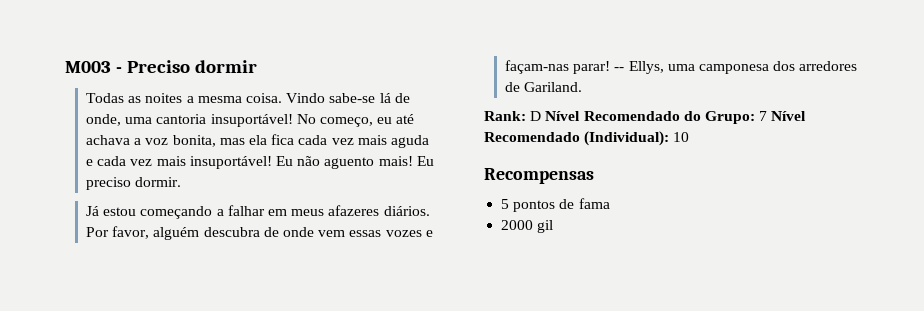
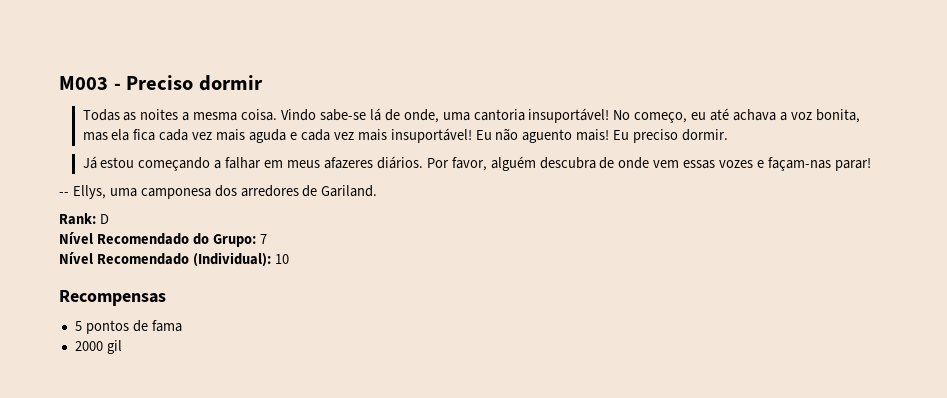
(611, 67) none -> (871, 164) //
(542, 116) none -> (109, 219) //
(768, 116) none -> (267, 239) //

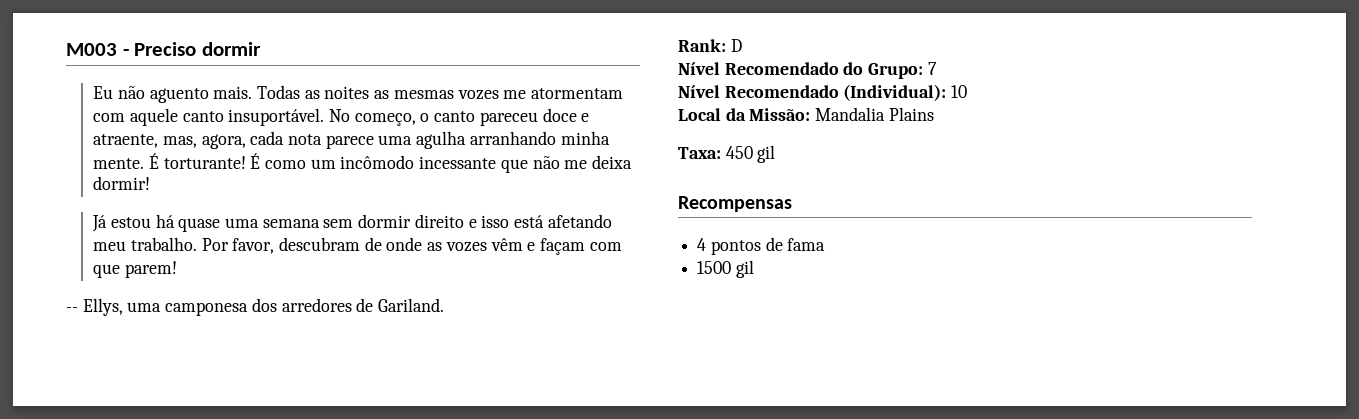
[82,108,860,123] [82,128,729,143] [82,156,871,171] Todas as noites a mesma coisa. Vindo sabe-se lá de onde, uma cantoria insuportável! No começo, eu até achava a voz bonita, mas ela fica cada vez mais aguda e cada vez mais insuportável! Eu não aguento mais! Eu preciso dormir. // Já estou começando a falhar em meus afazeres diários. Por favor, alguém descubra de onde vem essas vozes e façam-nas parar! -> [93,85,624,103] [93,108,590,126] [93,131,610,149] [93,153,633,173] [93,176,151,190] [92,214,612,232] [93,237,622,255] [93,261,177,278] Eu não aguento mais. Todas as noites as mesmas vozes me atormentam com aquele canto insuportável. No começo, o canto pareceu doce e atraente, mas, agora, cada nota parece uma agulha arranhando minha mente. É torturante! É como um incômodo incessante que não me deixa dormir! // Já estou há quase uma semana sem dormir direito e isso está afetando meu trabalho. Por favor, descubram de onde as vozes vêm e façam com que parem!
(289, 259) none -> [678,107,934,121] [678,145,776,163] // Local da Missão: Mandalia Plains // Taxa: 450 gil
[74,321,82,331] 5 -> [697,238,707,251] 4
[74,341,103,351] 2000 -> [697,261,732,274] 1500

